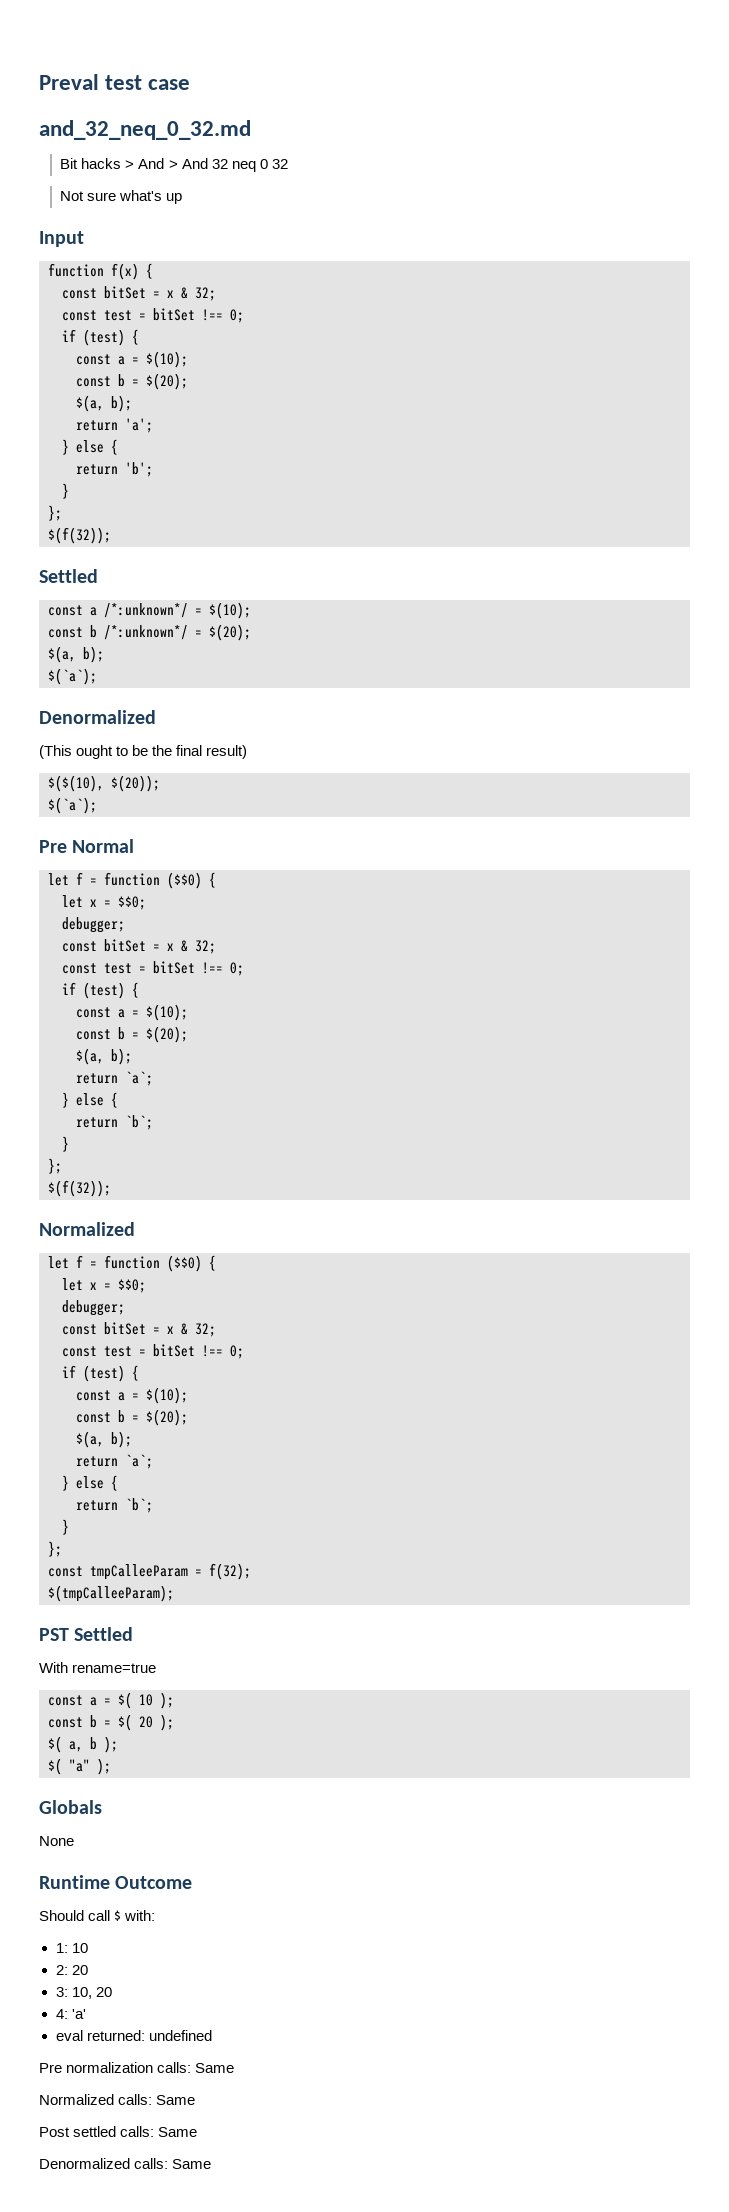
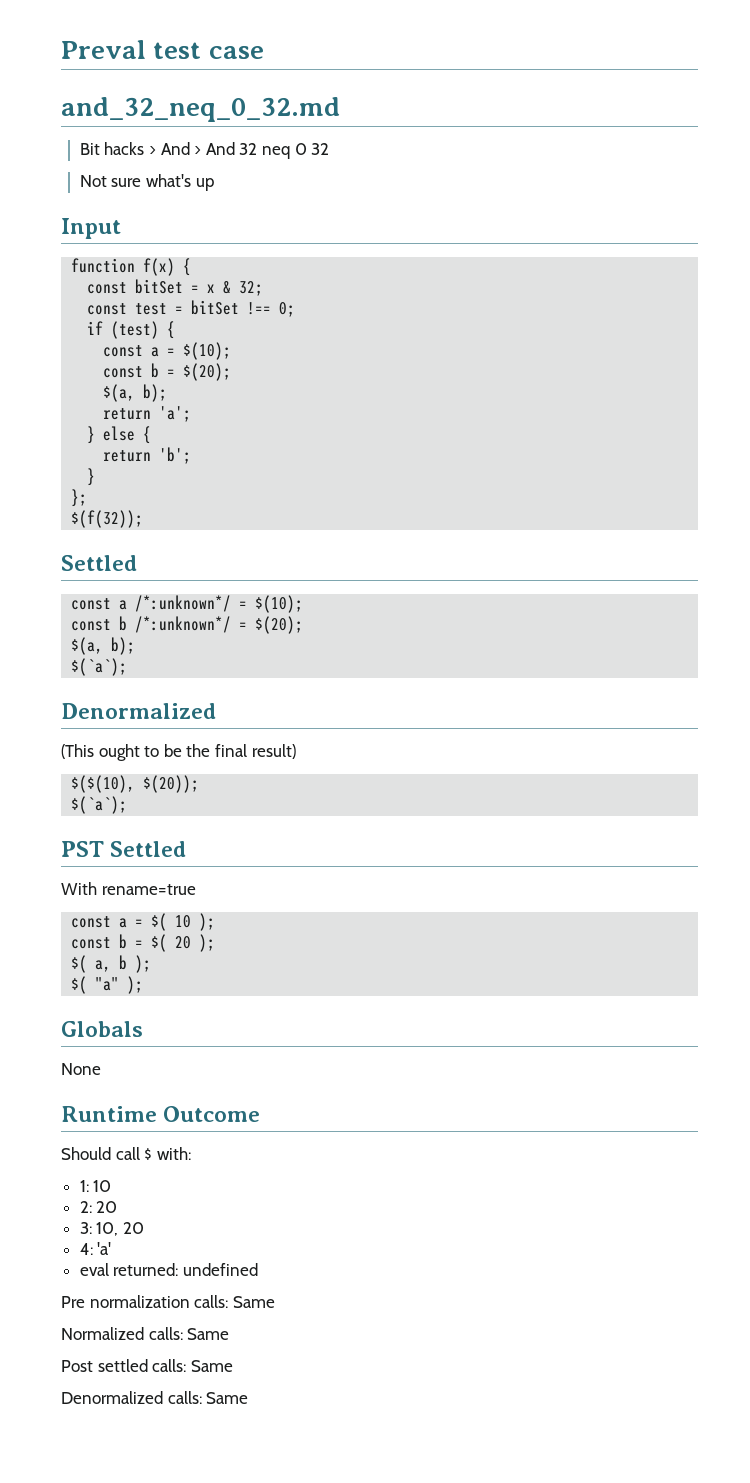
[39,839,135,853] [48,872,216,889] [62,895,146,910] [62,917,125,933] [62,939,216,954] [62,961,244,976] [62,982,139,999] [76,1004,188,1021] [76,1026,188,1043] [76,1048,132,1065] [76,1071,153,1086] [62,1092,118,1108] [76,1115,153,1130] [62,1136,69,1152] [48,1158,62,1174] [48,1180,111,1197] [39,1222,135,1236] [48,1255,216,1272] [62,1278,146,1293] [62,1300,125,1316] [62,1322,216,1337] [62,1344,244,1359] [62,1365,139,1382] [76,1387,188,1404] [76,1409,188,1426] [76,1431,132,1448] [76,1454,153,1469] [62,1475,118,1491] [76,1498,153,1513] [62,1519,69,1535] [48,1541,62,1557] [48,1563,251,1580] [48,1585,174,1602] // Pre Normal // let f = function ($$0) { // let x = $$0; // debugger; // const bitSet = x & 32; // const test = bitSet !== 0; // if (test) { // const a = $(10); // const b = $(20); // $(a, b); // return `a`; // } else { // return `b`; // } // }; // $(f(32)); // Normalized // let f = function ($$0) { // let x = $$0; // debugger; // const bitSet = x & 32; // const test = bitSet !== 0; // if (test) { // const a = $(10); // const b = $(20); // $(a, b); // return `a`; // } else { // return `b`; // } // }; // const tmpCalleeParam = f(32); // $(tmpCalleeParam); -> (128, 805) none

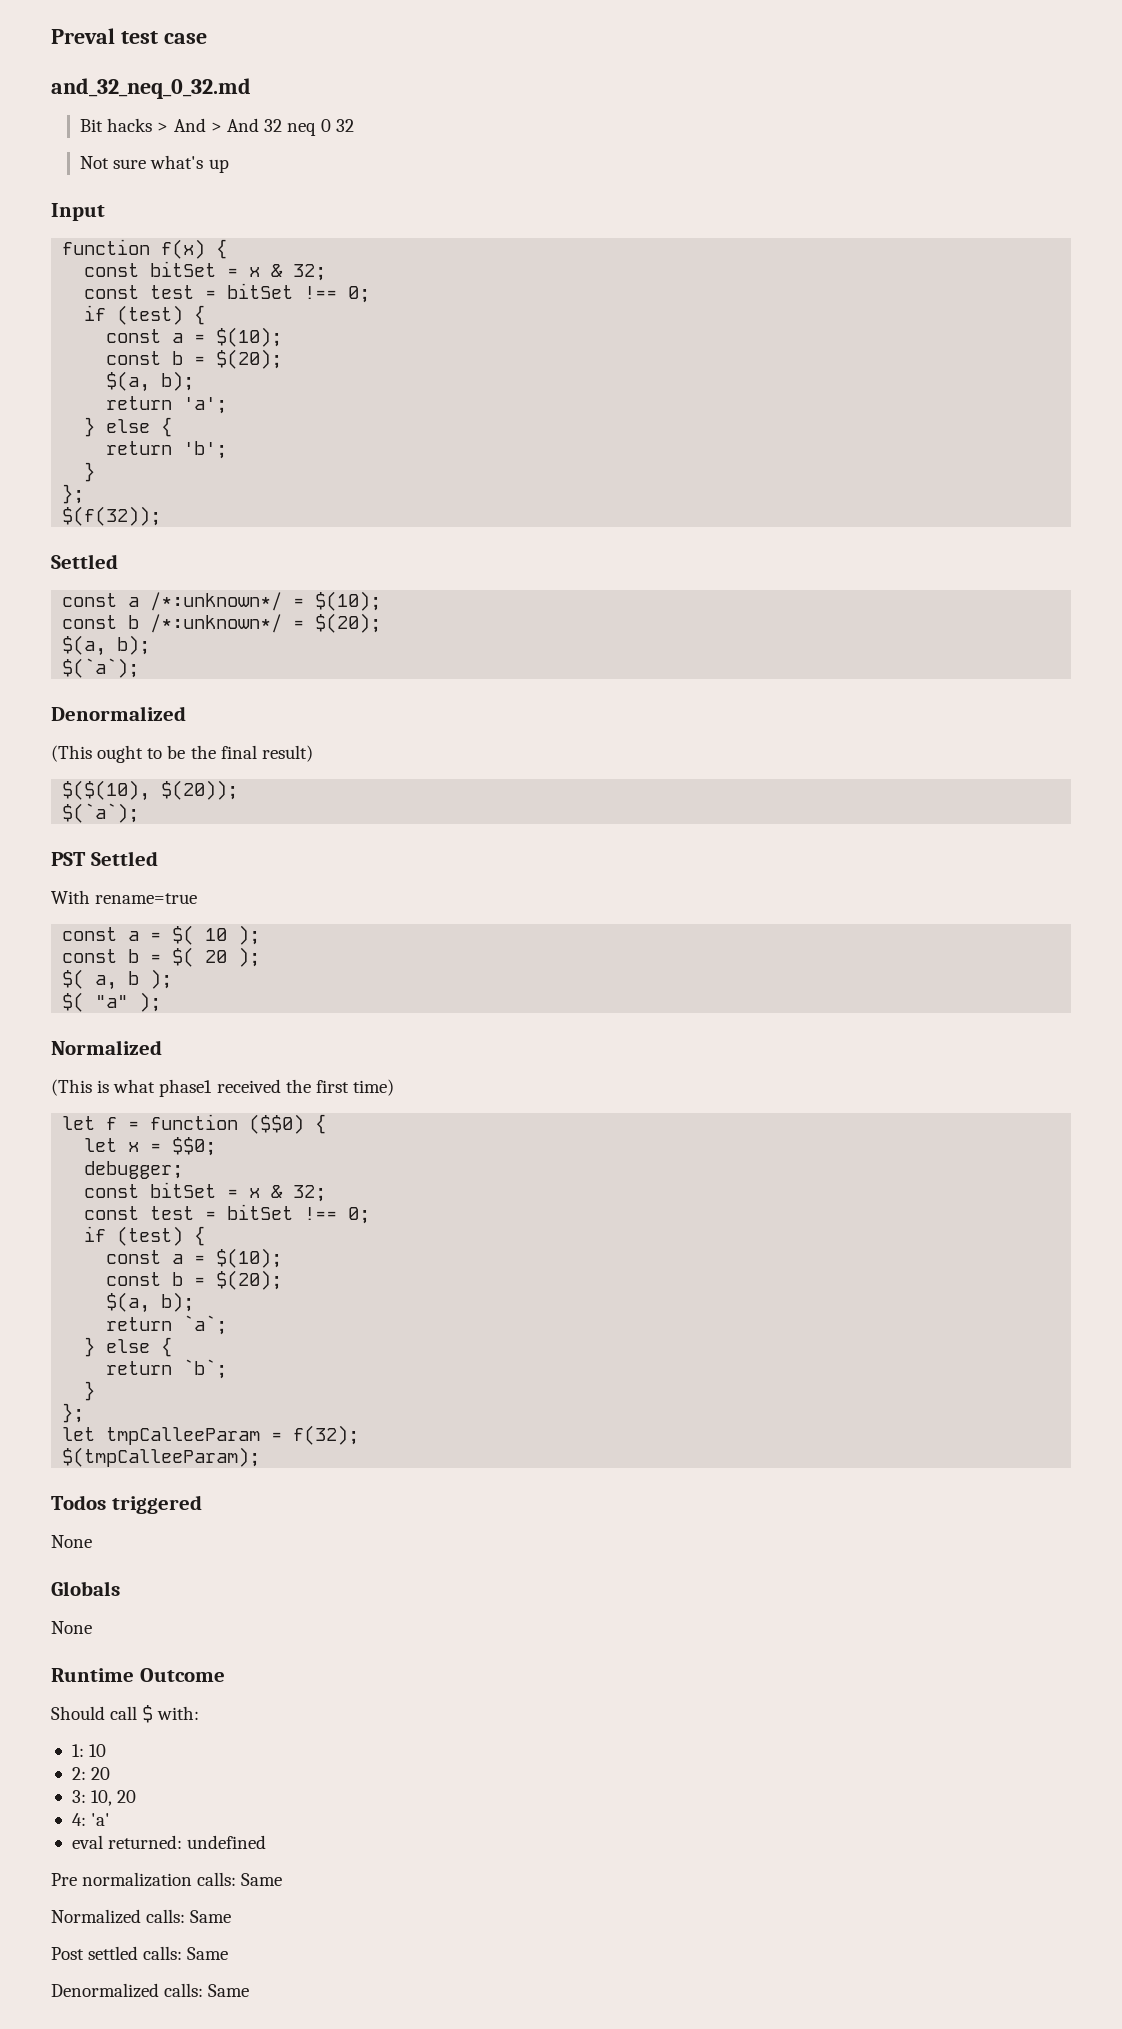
(144, 985) none -> [51,1040,162,1055] [51,1079,394,1097] [62,1114,327,1134] [84,1137,217,1156] [84,1161,184,1179] [84,1182,327,1202] [84,1204,371,1224] [84,1226,206,1246] [106,1248,283,1268] [106,1270,283,1290] [106,1292,195,1313] [106,1315,228,1335] [84,1337,173,1357] [106,1359,228,1379] [84,1381,96,1401] [62,1403,85,1423] [62,1425,360,1445] [62,1447,261,1467] [51,1495,202,1514] [51,1535,92,1548] // Normalized // (This is what phase1 received the first time) // let f = function ($$0) { // let x = $$0; // debugger; // const bitSet = x & 32; // const test = bitSet !== 0; // if (test) { // const a = $(10); // const b = $(20); // $(a, b); // return `a`; // } else { // return `b`; // } // }; // let tmpCalleeParam = f(32); // $(tmpCalleeParam); // Todos triggered // None

